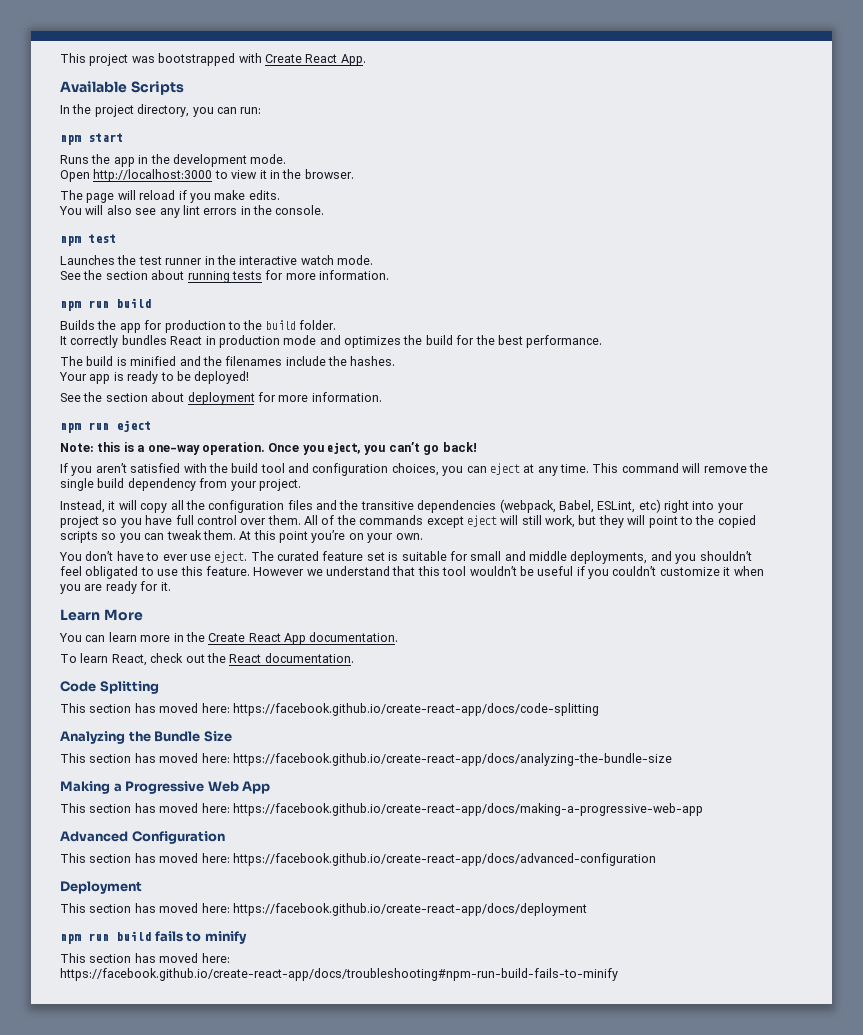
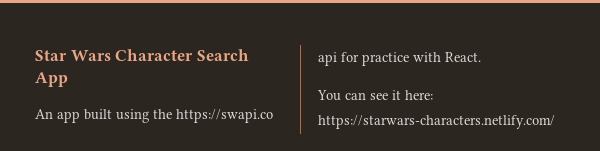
[60,53,366,66] [60,81,184,95] [60,104,262,117] [60,133,123,145] [60,154,287,167] [60,169,354,182] [60,190,280,203] [59,205,325,218] [60,234,116,246] [60,255,373,265] [60,270,389,283] [60,298,151,311] [60,320,336,333] [60,335,603,348] [60,356,396,366] [59,371,250,384] [60,392,382,405] [60,420,151,433] [60,442,477,455] [60,463,768,476] [60,478,301,491] [60,499,744,513] [60,515,756,528] [60,530,423,543] [59,551,752,564] [60,566,764,579] [60,581,171,594] [60,609,143,621] [59,632,399,645] [60,653,354,666] [60,681,159,694] [60,703,599,716] [60,731,232,744] [60,753,672,766] [60,781,271,794] [60,803,703,816] [60,831,225,844] [60,853,656,866] [60,881,142,894] [60,903,587,916] [60,931,247,944] [60,953,230,963] [60,968,618,981] This project was bootstrapped with Create React App. // Available Scripts // In the project directory, you can run: // npm start // Runs the app in the development mode. // Open http://localhost:3000 to view it in the browser. // The page will reload if you make edits. // You will also see any lint errors in the console. // npm test // Launches the test runner in the interactive watch mode. // See the section about running tests for more information. // npm run build // Builds the app for production to the build folder. // It correctly bundles React in production mode and optimizes the build for the best performance. // The build is minified and the filenames include the hashes. // Your app is ready to be deployed! // See the section about deployment for more information. // npm run eject // Note: this is a one-way operation. Once you eject, you can’t go back! // If you aren’t satisfied with the build tool and configuration choices, you can eject at any time. This command will remove the single build dependency from your project. // Instead, it will copy all the configuration files and the transitive dependencies (webpack, Babel, ESLint, etc) right into your project so you have full control over them. All of the commands except eject will still work, but they will point to the copied scripts so you can tweak them. At this point you’re on your own. // You don’t have to ever use eject. The curated feature set is suitable for small and middle deployments, and you shouldn’t feel obligated to use this feature. However we understand that this tool wouldn’t be useful if you couldn’t customize it when you are ready for it. // Learn More // You can learn more in the Create React App documentation. // To learn React, check out the React documentation. // Code Splitting // This section has moved here: https://facebook.github.io/create-react-app/docs/code-splitting // Analyzing the Bundle Size // This section has moved here: https://facebook.github.io/create-react-app/docs/analyzing-the-bundle-size // Making a Progressive Web App // This section has moved here: https://facebook.github.io/create-react-app/docs/making-a-progressive-web-app // Advanced Configuration // This section has moved here: https://facebook.github.io/create-react-app/docs/advanced-configuration // Deployment // This section has moved here: https://facebook.github.io/create-react-app/docs/deployment // npm run build fails to minify // This section has moved here: https://facebook.github.io/create-react-app/docs/troubleshooting#npm-run-build-fails-to-minify -> [35,49,249,61] [35,72,68,87] [35,109,273,123] [318,52,481,66] [317,90,433,101] [318,115,555,129] Star Wars Character Search App // An app built using the https://swapi.co api for practice with React. // You can see it here: https://starwars-characters.netlify.com/

